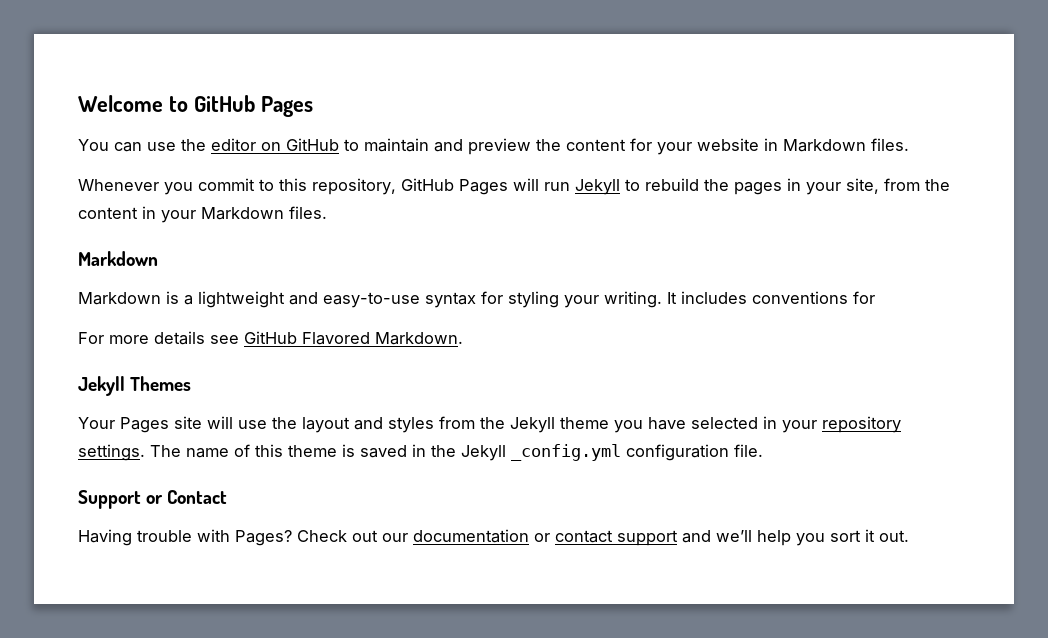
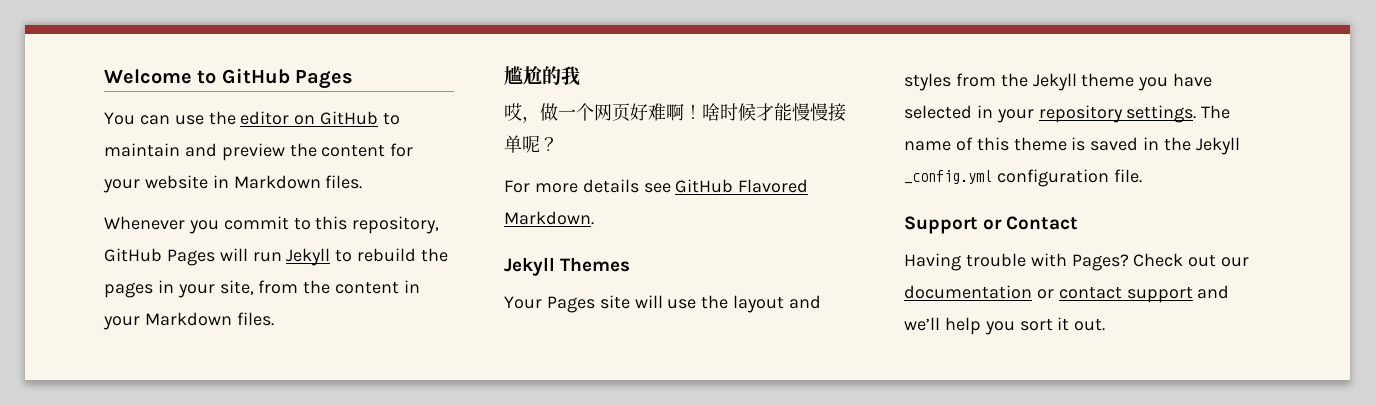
[78,251,158,266] [78,291,875,308] Markdown // Markdown is a lightweight and easy-to-use syntax for styling your writing. It includes conventions for -> [504,66,580,86] [504,103,846,123] [504,135,558,153] 尴尬的我 // 哎，做一个网页好难啊！啥时候才能慢慢接单呢？

